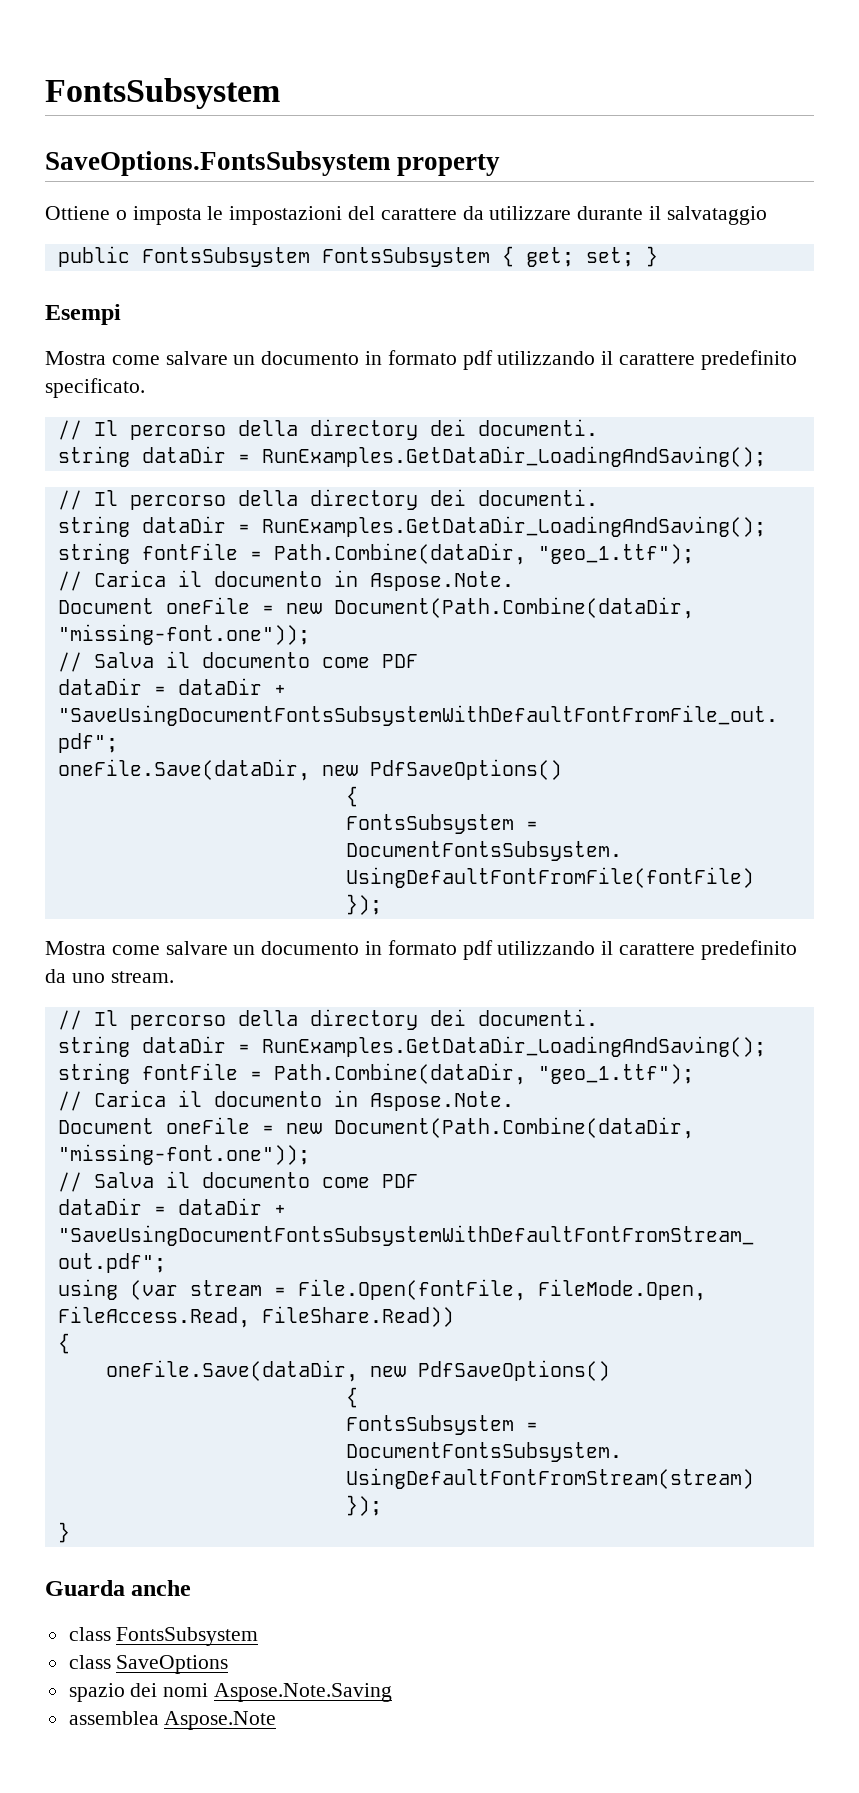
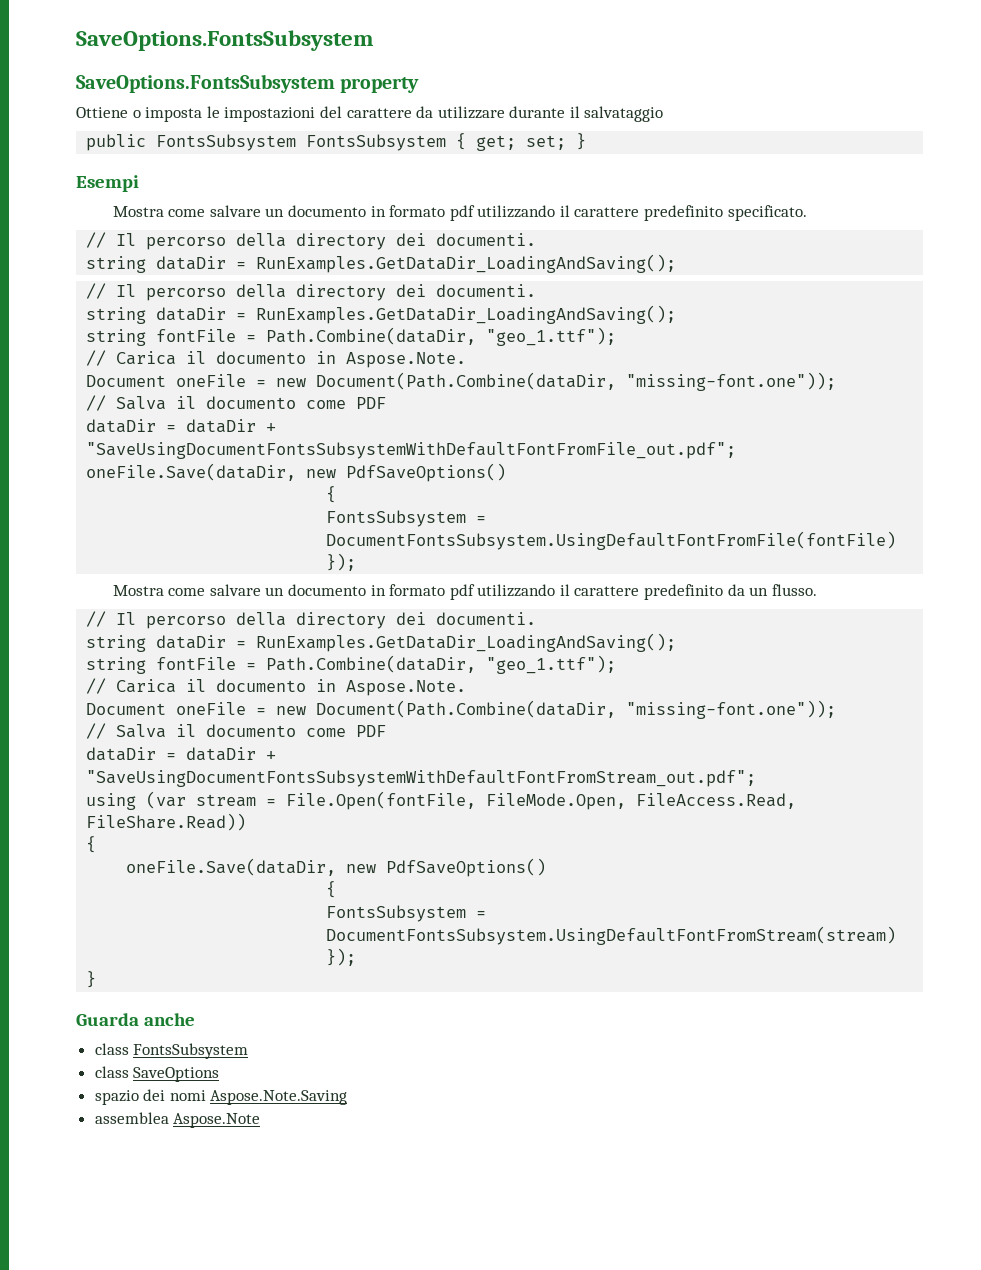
[45,78,280,109] FontsSubsystem -> [76,30,374,51] SaveOptions.FontsSubsystem
[71,971,174,983] uno stream. -> [749,584,817,596] un flusso.

